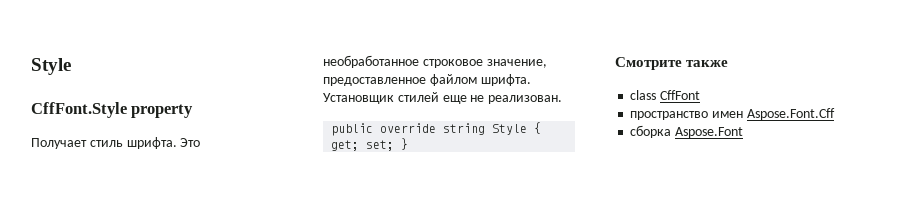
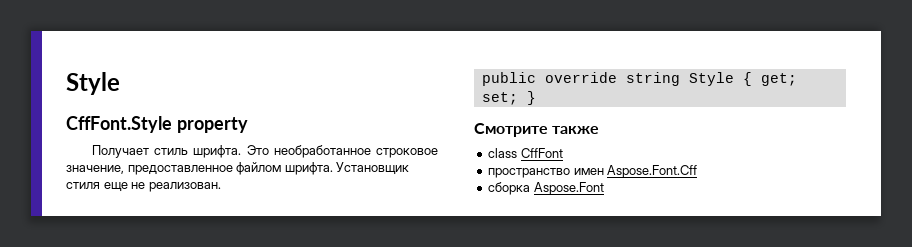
[397,92,439,102] стилей -> [66,182,100,189] стиля

